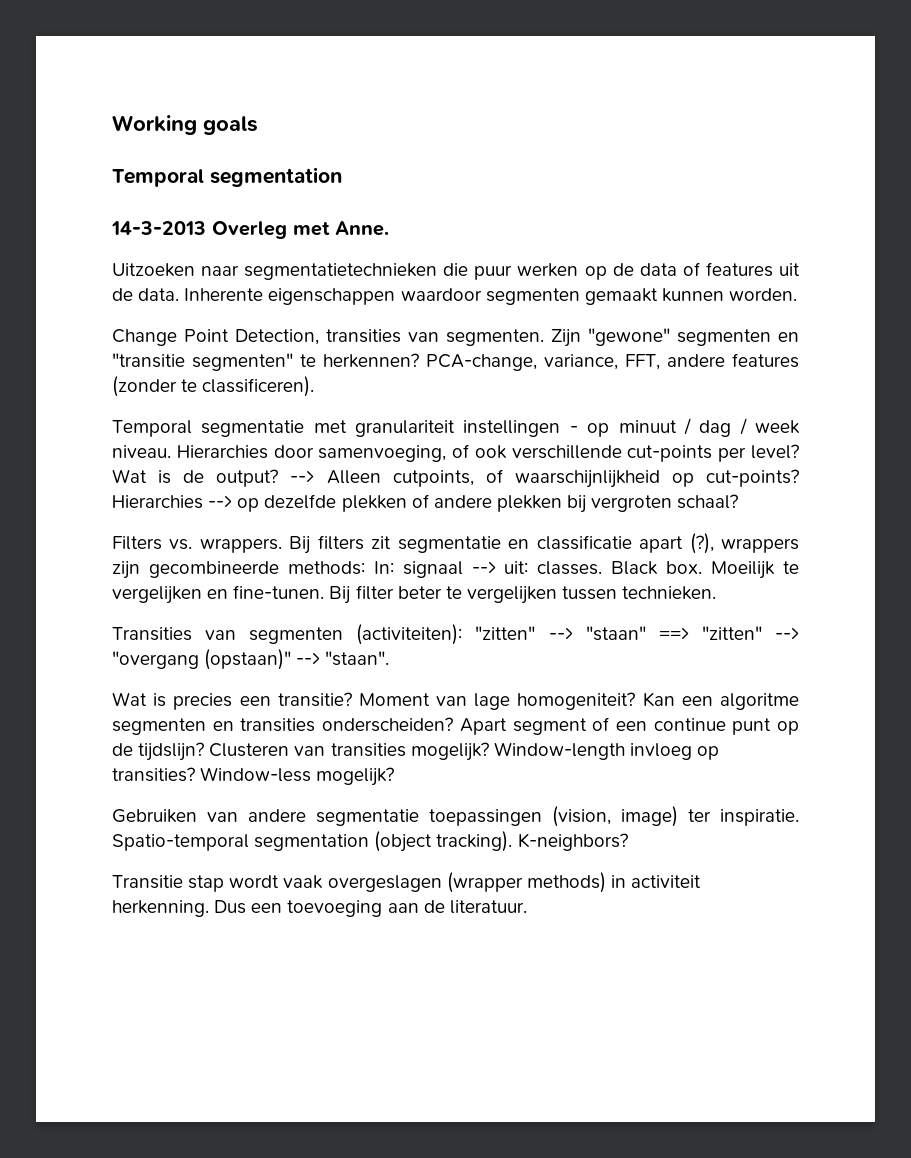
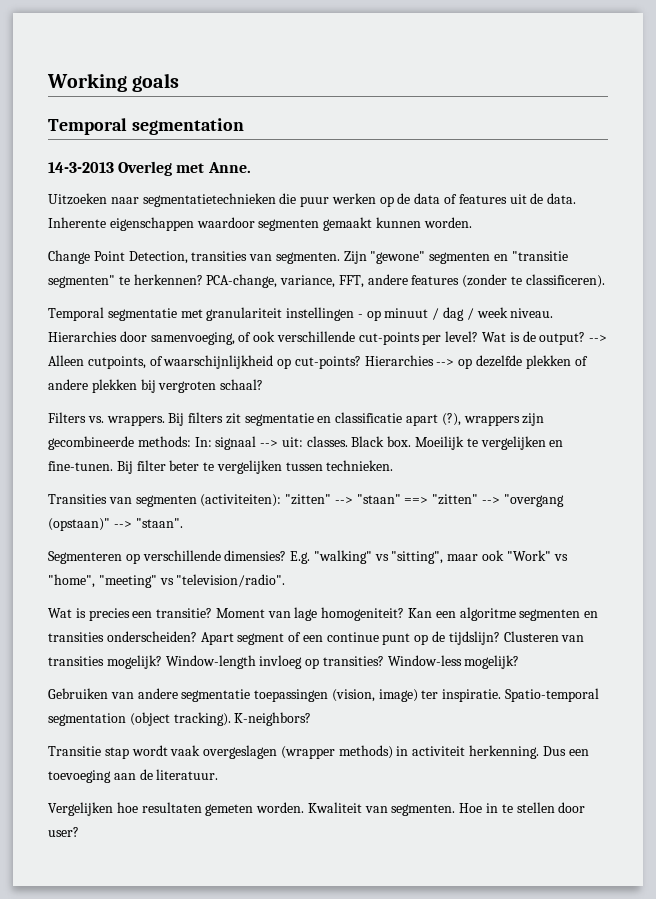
(390, 658) none -> [48,550,568,564] [48,574,286,588] // Segmenteren op verschillende dimensies? E.g. "walking" vs "sitting", maar ook "Work" vs "home", "meeting" vs "television/radio".
(527, 907) none -> [48,802,586,816] [48,827,79,837] // Vergelijken hoe resultaten gemeten worden. Kwaliteit van segmenten. Hoe in te stellen door user?

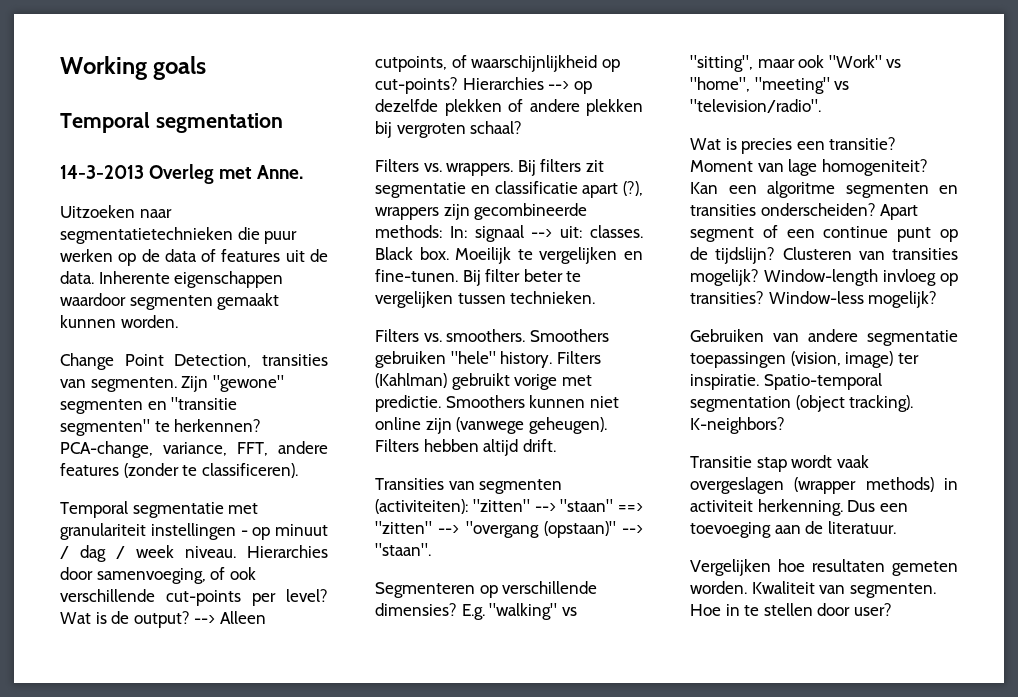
(394, 465) none -> [375,329,609,342] [375,351,601,368] [375,373,592,390] [375,395,619,412] [375,417,607,434] [375,439,556,456] // Filters vs. smoothers. Smoothers gebruiken "hele" history. Filters (Kahlman) gebruikt vorige met predictie. Smoothers kunnen niet online zijn (vanwege geheugen). Filters hebben altijd drift.

